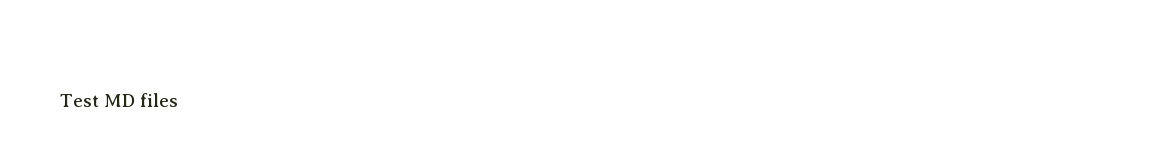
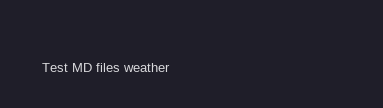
(179, 100) none -> [123,63,170,72] weather

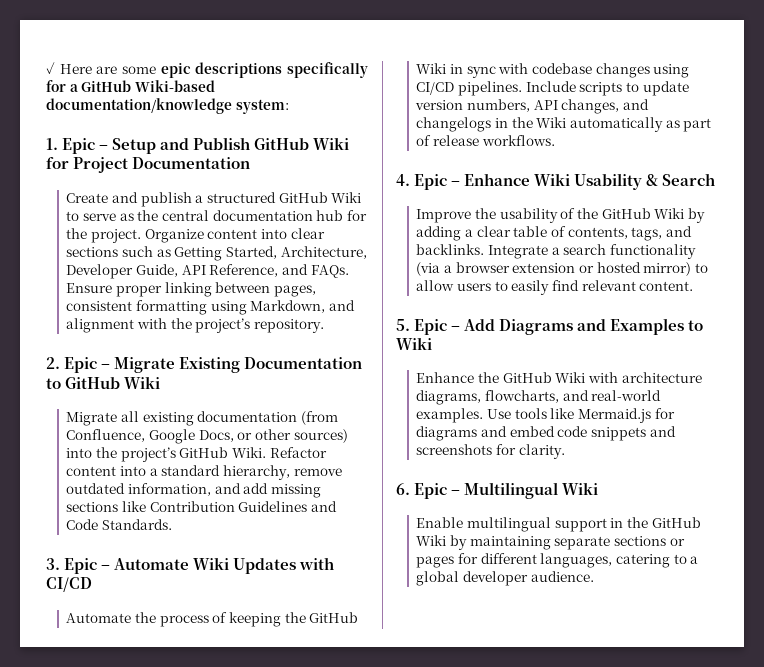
[42,63,170,72] Test MD files weather -> [46,62,368,78] [46,80,215,92] [46,98,289,114] [46,137,350,154] [46,157,251,173] [66,192,362,207] [66,210,367,221] [66,228,325,243] [66,246,367,261] [66,264,349,279] [66,282,316,297] [66,300,355,315] [66,318,324,333] [46,357,363,373] [46,376,161,389] [66,411,338,426] [66,429,348,444] [66,447,327,462] [66,465,342,480] [66,483,321,498] [66,501,337,512] [66,519,172,530] [46,557,335,574] [46,577,92,592] [66,612,359,627] [416,63,690,78] [416,81,689,96] [415,99,649,114] [416,117,712,132] [416,135,555,146] [396,173,716,190] [416,208,705,223] [416,226,692,241] [416,244,696,259] [416,262,708,276] [416,280,694,295] [396,318,704,335] [396,337,432,350] [416,372,702,383] [416,390,662,405] [416,408,675,423] [416,426,676,441] [416,444,565,459] [396,482,599,499] [416,517,701,532] [416,535,685,550] [416,553,699,568] [416,571,594,586] ✓ Here are some epic descriptions specifically for a GitHub Wiki-based documentation/knowledge system: // 1. Epic – Setup and Publish GitHub Wiki for Project Documentation // Create and publish a structured GitHub Wiki to serve as the central documentation hub for the project. Organize content into clear sections such as Getting Started, Architecture, Developer Guide, API Reference, and FAQs. Ensure proper linking between pages, consistent formatting using Markdown, and alignment with the project’s repository. // 2. Epic – Migrate Existing Documentation to GitHub Wiki // Migrate all existing documentation (from Confluence, Google Docs, or other sources) into the project’s GitHub Wiki. Refactor content into a standard hierarchy, remove outdated information, and add missing sections like Contribution Guidelines and Code Standards. // 3. Epic – Automate Wiki Updates with CI/CD // Automate the process of keeping the GitHub Wiki in sync with codebase changes using CI/CD pipelines. Include scripts to update version numbers, API changes, and changelogs in the Wiki automatically as part of release workflows. // 4. Epic – Enhance Wiki Usability & Search // Improve the usability of the GitHub Wiki by adding a clear table of contents, tags, and backlinks. Integrate a search functionality (via a browser extension or hosted mirror) to allow users to easily find relevant content. // 5. Epic – Add Diagrams and Examples to Wiki // Enhance the GitHub Wiki with architecture diagrams, flowcharts, and real-world examples. Use tools like Mermaid.js for diagrams and embed code snippets and screenshots for clarity. // 6. Epic – Multilingual Wiki // Enable multilingual support in the GitHub Wiki by maintaining separate sections or pages for different languages, catering to a global developer audience.

